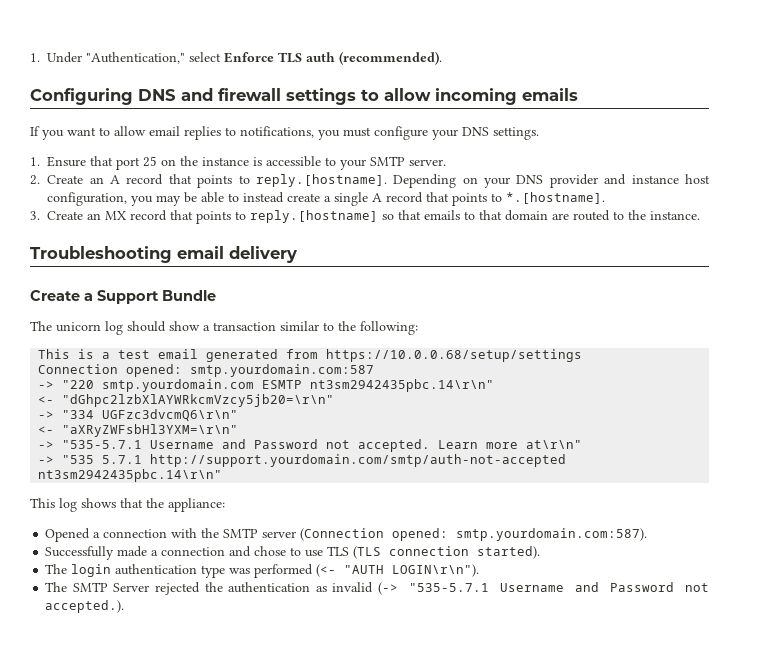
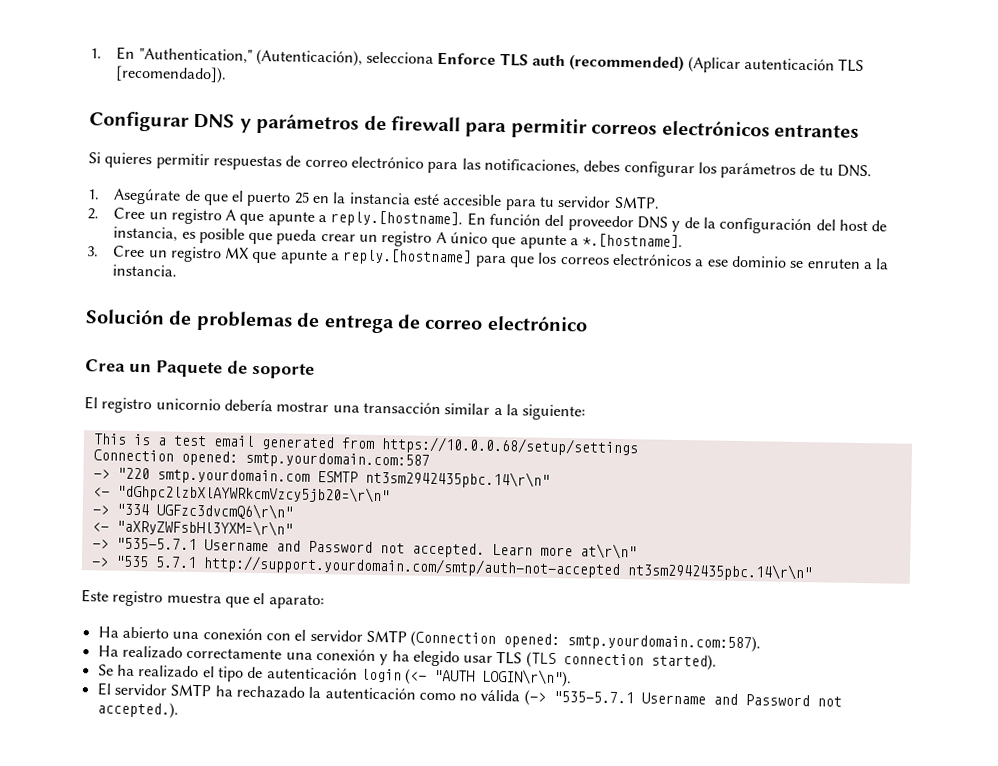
[30,51,443,65] [30,88,578,105] [30,126,539,140] [30,156,447,170] [30,174,711,188] [47,192,606,206] [30,210,701,224] [30,246,297,263] [30,290,216,304] [30,321,418,335] 1. Under "Authentication," select Enforce TLS auth (recommended). // Configuring DNS and firewall settings to allow incoming emails // If you want to allow email replies to notifications, you must configure your DNS settings. // 1. Ensure that port 25 on the instance is accessible to your SMTP server. // 2. Create an A record that points to reply.[hostname]. Depending on your DNS provider and instance host configuration, you may be able to instead create a single A record that points to *.[hostname]. // 3. Create an MX record that points to reply.[hostname] so that emails to that domain are routed to the instance. // Troubleshooting email delivery // Create a Support Bundle // The unicorn log should show a transaction similar to the following: -> [90,46,865,73] [115,65,228,84] [89,111,859,139] [88,152,873,179] [87,188,660,211] [87,207,888,235] [113,226,684,250] [87,245,890,270] [112,264,178,277] [85,309,588,334] [85,359,315,379] [84,396,587,421] 1. En "Authentication," (Autenticación), selecciona Enforce TLS auth (recommended) (Aplicar autenticación TLS [recomendado]). // Configurar DNS y parámetros de firewall para permitir correos electrónicos entrantes // Si quieres permitir respuestas de correo electrónico para las notificaciones, debes configurar los parámetros de tu DNS. // 1. Asegúrate de que el puerto 25 en la instancia esté accesible para tu servidor SMTP. // 2. Cree un registro A que apunte a reply.[hostname]. En función del proveedor DNS y de la configuración del host de instancia, es posible que pueda crear un registro A único que apunte a *.[hostname]. // 3. Cree un registro MX que apunte a reply.[hostname] para que los correos electrónicos a ese dominio se enruten a la instancia. // Solución de problemas de entrega de correo electrónico // Crea un Paquete de soporte // El registro unicornio debería mostrar una transacción similar a la siguiente:
[30,498,225,512] [45,528,648,542] [45,546,541,560] [45,564,480,578] [45,582,374,595] This log shows that the appliance: // Opened a connection with the SMTP server (Connection opened: smtp.yourdomain.com:587). // Successfully made a connection and chose to use TLS (TLS connection started). // The login authentication type was performed (<- "AUTH LOGIN\r\n"). // The SMTP Server rejected the authentication as invalid -> [81,589,325,610] [97,626,762,653] [97,645,717,671] [97,664,573,688] [96,682,521,702] Este registro muestra que el aparato: // Ha abierto una conexión con el servidor SMTP (Connection opened: smtp.yourdomain.com:587). // Ha realizado correctamente una conexión y ha elegido usar TLS (TLS connection started). // Se ha realizado el tipo de autenticación login (<- "AUTH LOGIN\r\n"). // El servidor SMTP ha rechazado la autenticación como no válida

